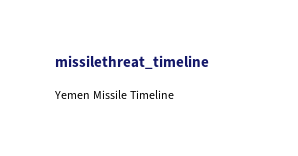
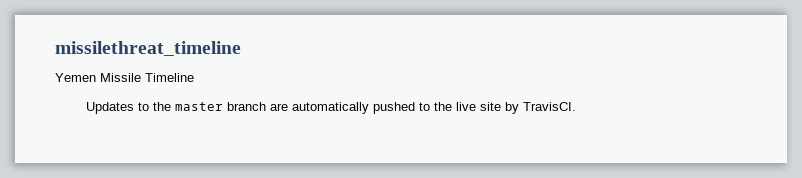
(175, 94) none -> [85,102,576,114] // Updates to the master branch are automatically pushed to the live site by TravisCI.

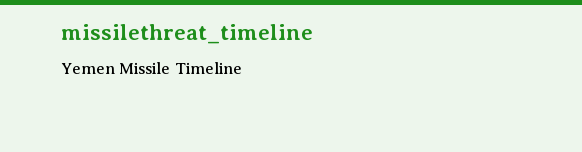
[85,102,576,114] // Updates to the master branch are automatically pushed to the live site by TravisCI. -> (242, 68) none

